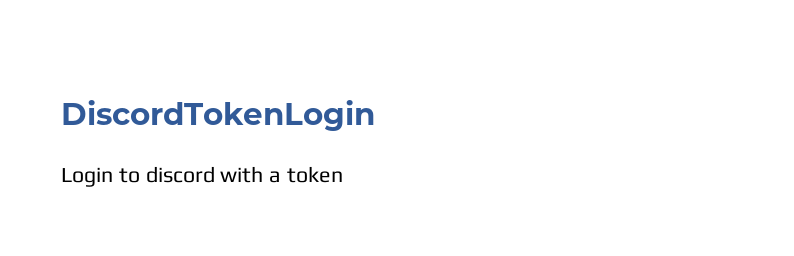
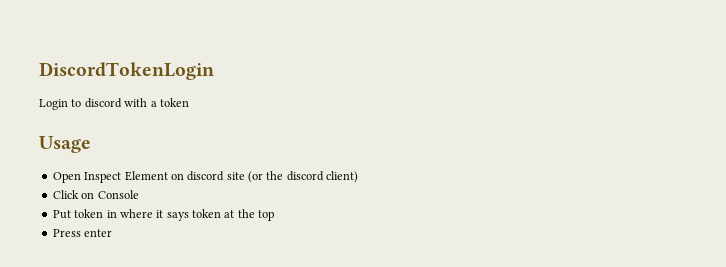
(344, 174) none -> [39,136,91,153] [52,171,359,183] [52,190,139,199] [52,209,275,221] [52,229,113,237] // Usage // Open Inspect Element on discord site (or the discord client) // Click on Console // Put token in where it says token at the top // Press enter

